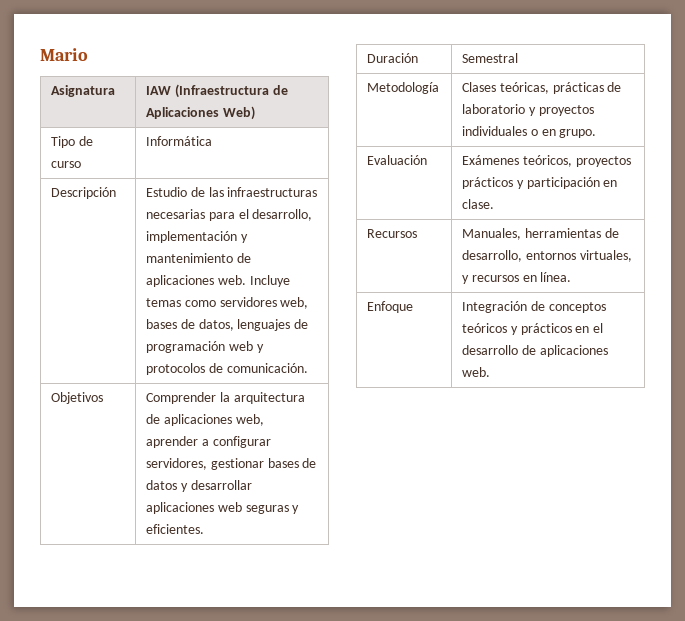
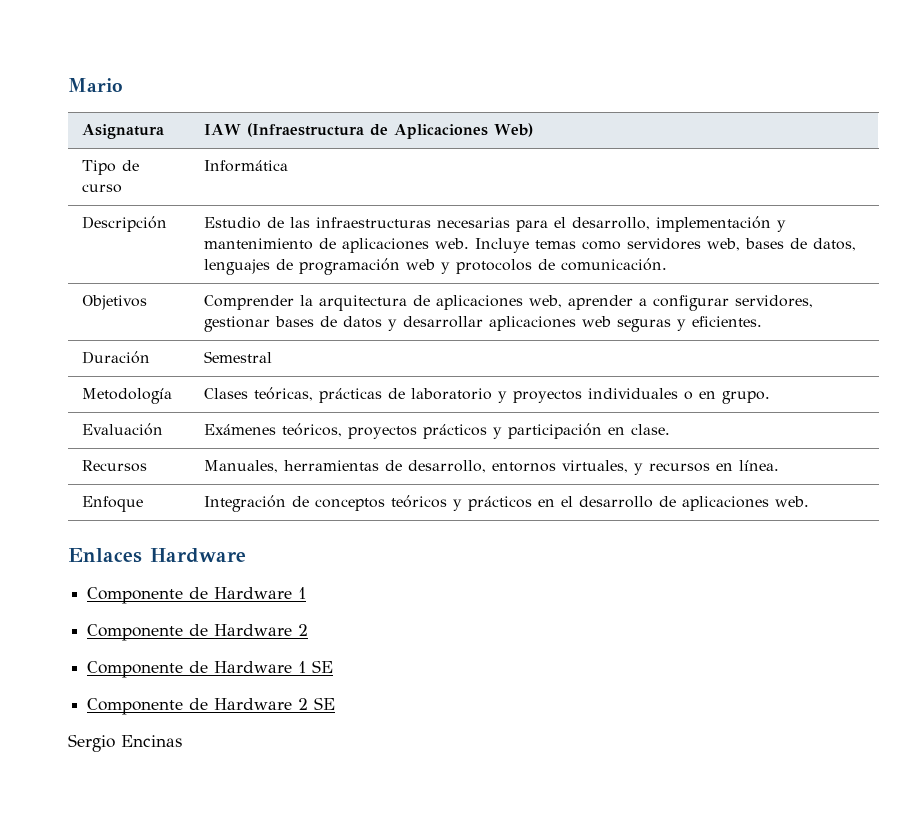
(491, 372) none -> [68,548,246,563] [87,587,307,604] [87,624,309,641] [87,660,334,678] [87,697,336,715] [68,734,182,752] // Enlaces Hardware // Componente de Hardware 1 // Componente de Hardware 2 // Componente de Hardware 1 SE // Componente de Hardware 2 SE // Sergio Encinas

